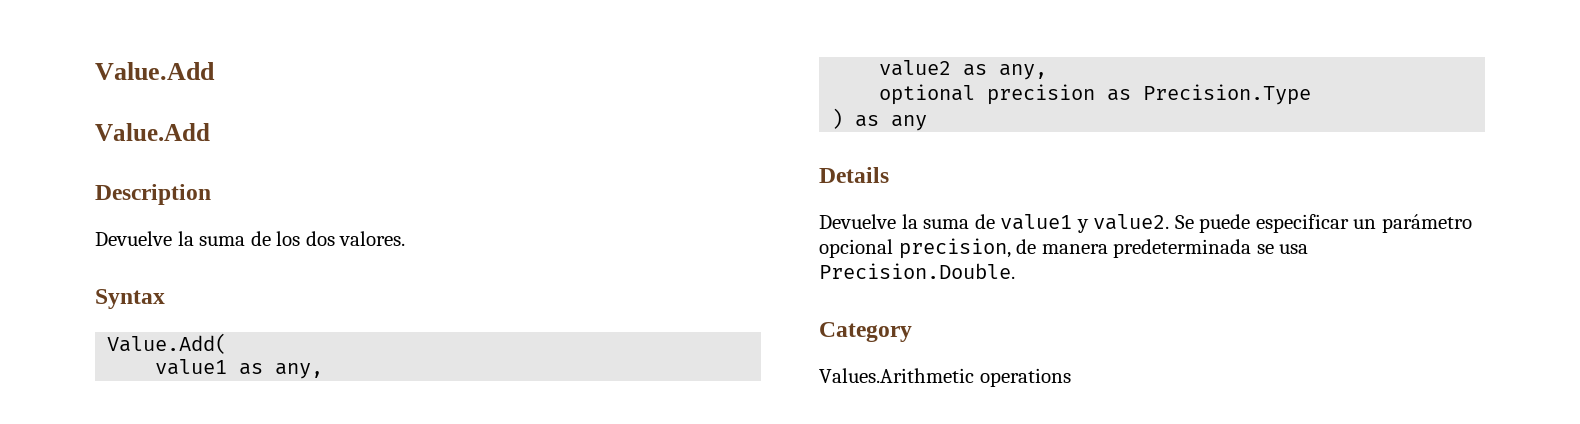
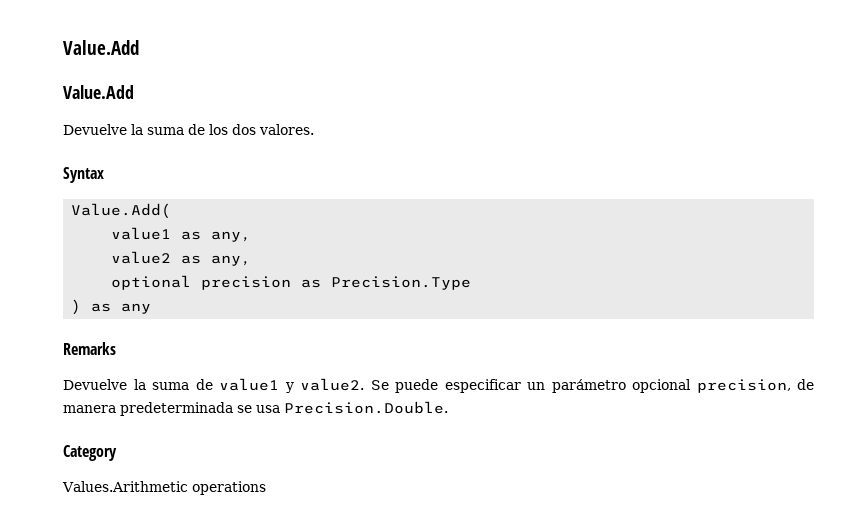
[95,184,211,205] // Description -> (134, 92) none
[819,167,889,183] Details -> [63,342,116,355] Remarks

